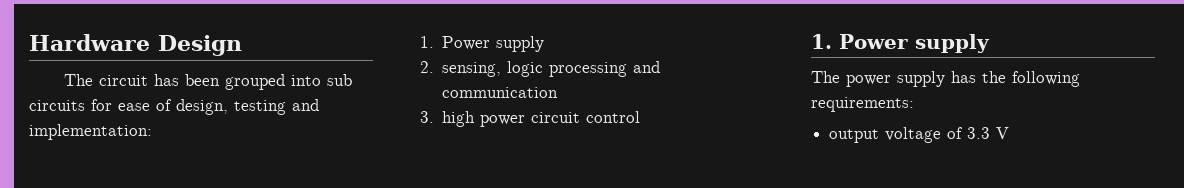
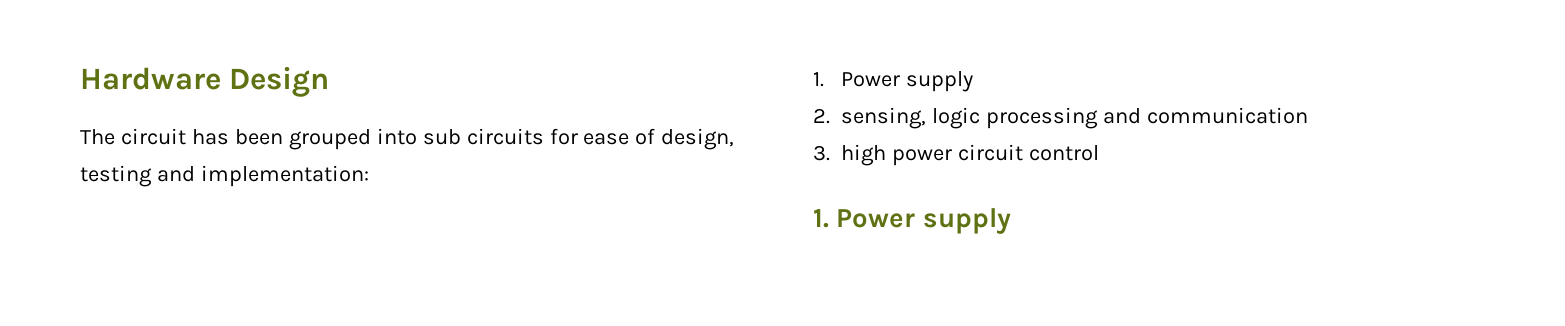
[811,71,1080,87] [811,97,914,112] [829,127,1010,143] // The power supply has the following requirements: // output voltage of 3.3 V -> (1011, 221) none

